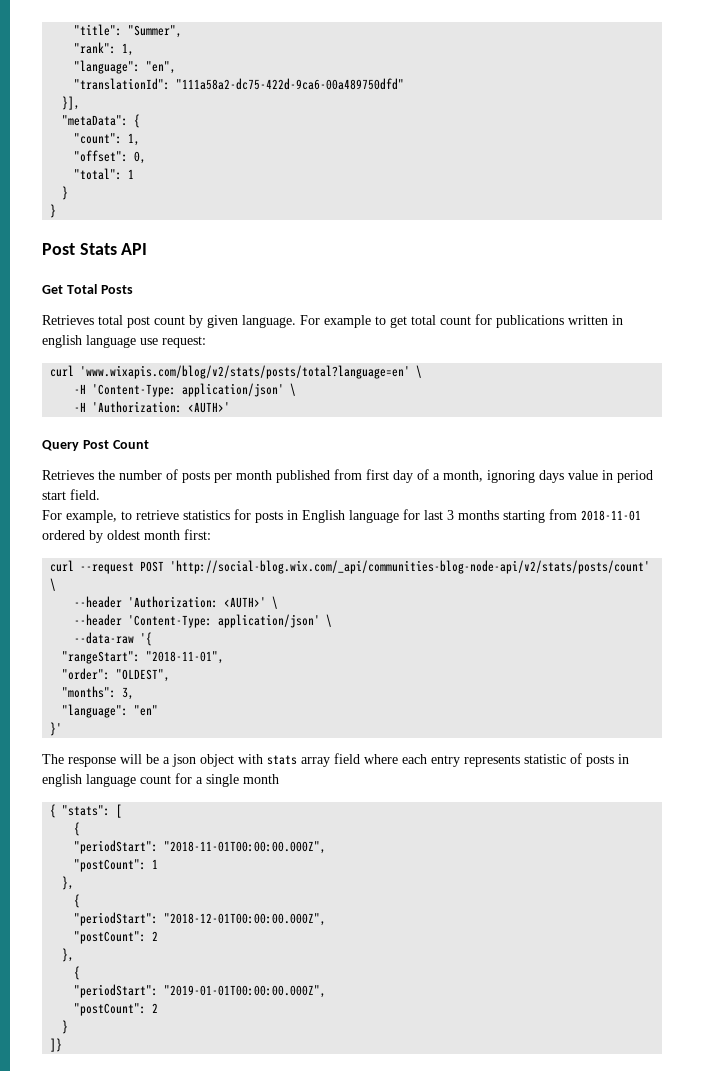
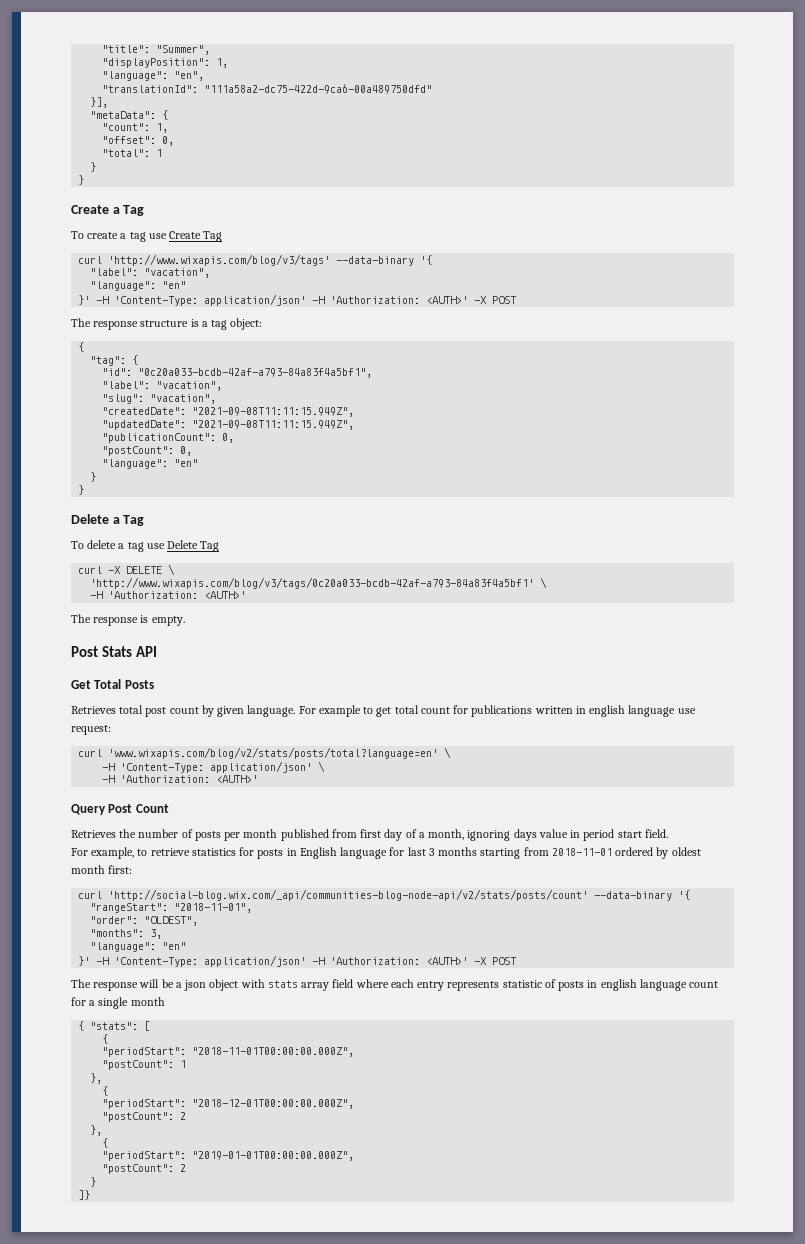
[74,42,117,54] "rank": -> [102,58,211,68] "displayPosition":
(57, 211) none -> [71,205,145,216] [71,231,223,242] [78,254,433,266] [90,268,211,278] [90,281,187,291] [78,294,518,306] [71,318,263,330] [78,342,85,352] [90,355,139,366] [102,368,373,378] [102,381,223,391] [102,394,217,404] [102,407,355,417] [102,420,355,430] [102,433,235,443] [102,446,193,456] [102,459,199,469] [90,472,97,482] [78,485,85,495] [71,514,145,526] [71,540,220,552] [78,564,176,575] [90,577,548,589] [90,591,247,599] [71,614,185,626] // Create a Tag // To create a tag use Create Tag // curl 'http://www.wixapis.com/blog/v3/tags' --data-binary '{ // "label": "vacation", // "language": "en" // }' -H 'Content-Type: application/json' -H 'Authorization: <AUTH>' -X POST // The response structure is a tag object: // { // "tag": { // "id": "0c20a033-bcdb-42af-a793-84a83f4a5bf1", // "label": "vacation", // "slug": "vacation", // "createdDate": "2021-09-08T11:11:15.949Z", // "updatedDate": "2021-09-08T11:11:15.949Z", // "publicationCount": 0, // "postCount": 0, // "language": "en" // } // } // Delete a Tag // To delete a tag use Delete Tag // curl -X DELETE \ // 'http://www.wixapis.com/blog/v3/tags/0c20a033-bcdb-42af-a793-84a83f4a5bf1' \ // -H 'Authorization: <AUTH>' // The response is empty.
[80,560,651,574] [50,578,57,591] [74,596,279,609] [74,614,333,628] [74,632,135,644] --request POST 'http://social-blog.wix.com/_api/communities-blog-node-api/v2/stats/posts/count' \ // --header 'Authorization: <AUTH>' \ // --header 'Content-Type: application/json' \ // --data-raw -> [108,889,673,901] 'http://social-blog.wix.com/_api/communities-blog-node-api/v2/stats/posts/count' --data-binary
(63, 729) none -> [96,955,518,967] -H 'Content-Type: application/json' -H 'Authorization: <AUTH>' -X POST

